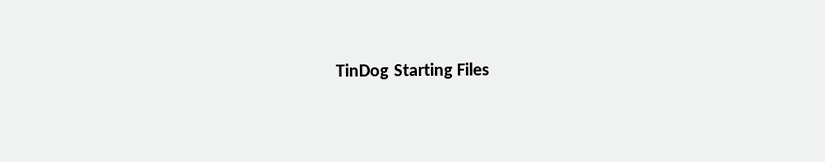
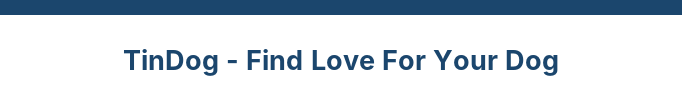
[392,62,490,80] Starting Files -> [225,49,560,76] - Find Love For Your Dog

